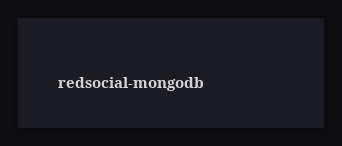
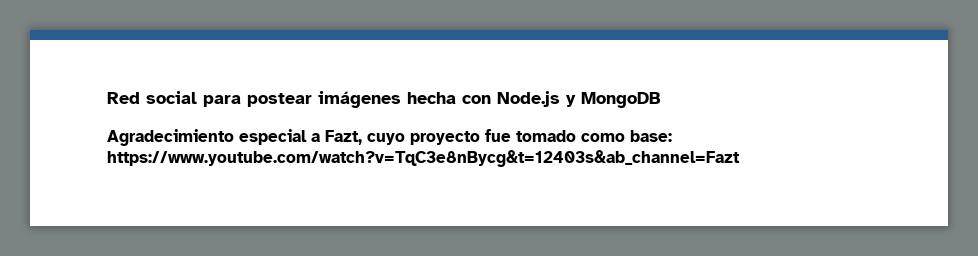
[58,77,204,91] redsocial-mongodb -> [107,91,661,108] [107,129,672,146] [107,150,740,167] Red social para postear imágenes hecha con Node.js y MongoDB // Agradecimiento especial a Fazt, cuyo proyecto fue tomado como base: https://www.youtube.com/watch?v=TqC3e8nBycg&t=12403s&ab_channel=Fazt

